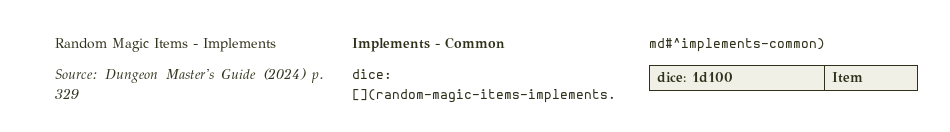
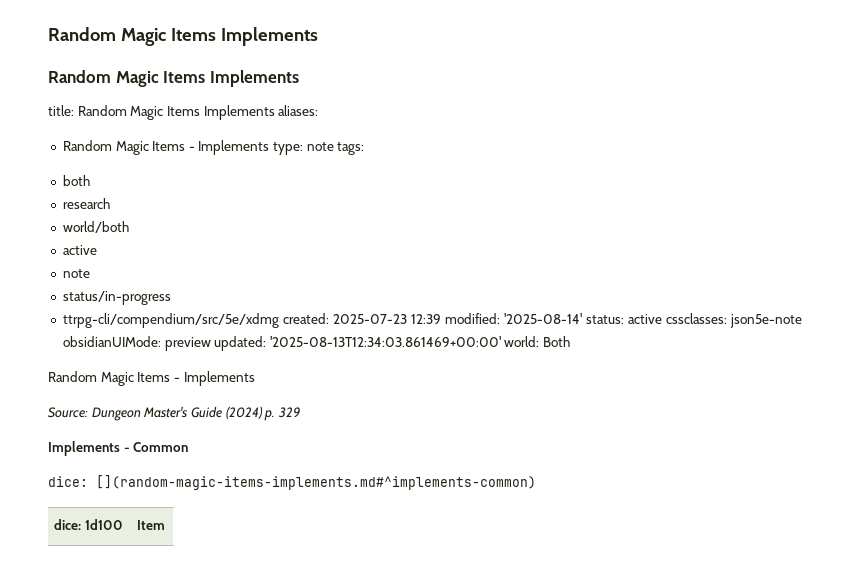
[55,38,188,52] Random Magic Items -> [48,27,318,46] [48,70,299,87] [48,105,319,120] [62,140,365,155] [62,175,90,186] [62,198,110,209] [62,221,129,233] [62,245,97,255] [62,269,90,278] [62,291,171,305] [62,313,802,328] [62,336,571,351] [48,371,171,386] Random Magic Items Implements // Random Magic Items Implements // title: Random Magic Items Implements aliases: // Random Magic Items - Implements type: note tags: // both // research // world/both // active // note // status/in-progress // ttrpg-cli/compendium/src/5e/xdmg created: 2025-07-23 12:39 modified: '2025-08-14' status: active cssclasses: json5e-note obsidianUIMode: preview updated: '2025-08-13T12:34:03.861469+00:00' world: Both // Random Magic Items

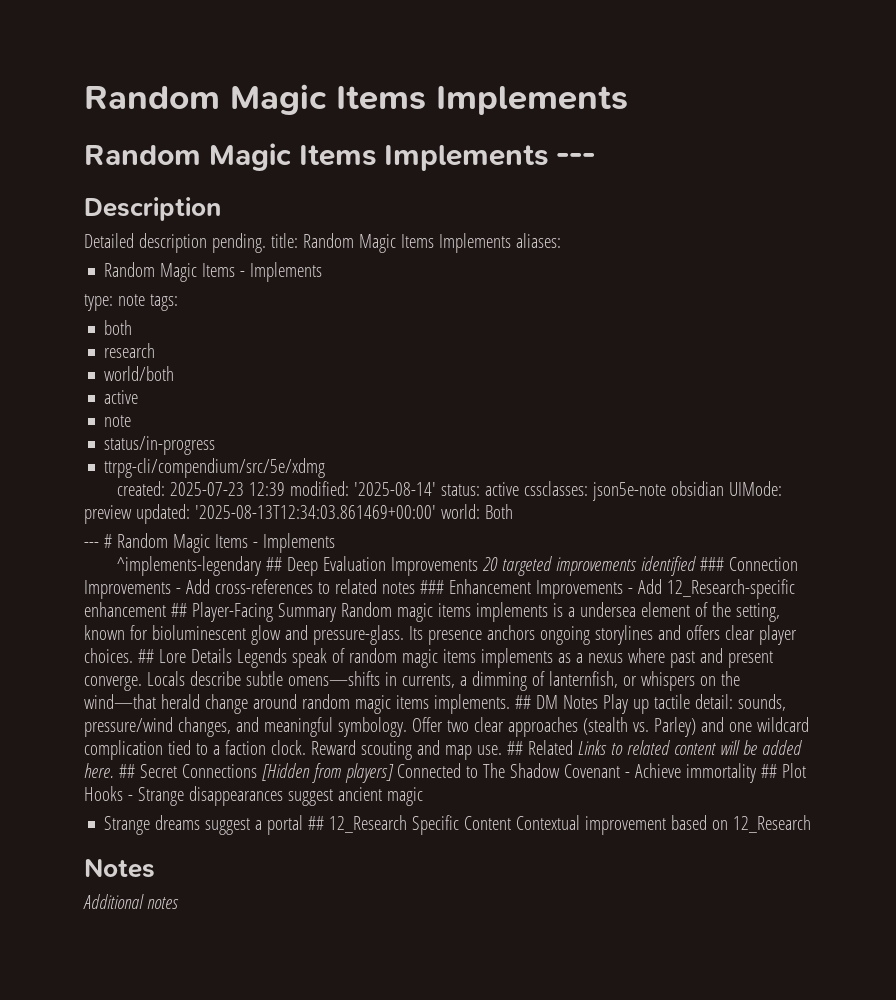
(299, 78) // -> [556,153,596,165] [84,197,221,221] [84,233,266,253] --- // Description // Detailed description pending.
(270, 147) none -> (323, 272) //
(279, 320) none -> (326, 468) //
[62,336,161,347] obsidianUIMode: -> [670,481,782,496] obsidian UIMode:
[48,371,255,386] [48,406,300,421] [48,441,189,456] [48,475,536,490] [54,519,124,530] [137,520,166,530] Random Magic Items - Implements // Source: Dungeon Master's Guide (2024) p. 329 // Implements - Common // dice: [](random-magic-items-implements.md#^implements-common) // dice: 1d100 | Item -> [84,533,335,553] [116,556,798,576] [84,579,795,599] [84,602,780,622] [84,625,797,645] [84,648,773,668] [84,671,740,691] [84,694,786,714] [84,717,809,737] [84,740,802,760] [84,763,806,783] [84,786,423,806] [104,815,812,835] [84,858,155,878] [83,894,179,909] --- # Random Magic Items - Implements // ^implements-legendary ## Deep Evaluation Improvements 20 targeted improvements identified ### Connection Improvements - Add cross-references to related notes ### Enhancement Improvements - Add 12_Research-specific enhancement ## Player-Facing Summary Random magic items implements is a undersea element of the setting, known for bioluminescent glow and pressure-glass. Its presence anchors ongoing storylines and offers clear player choices. ## Lore Details Legends speak of random magic items implements as a nexus where past and present converge. Locals describe subtle omens—shifts in currents, a dimming of lanternfish, or whispers on the wind—that herald change around random magic items implements. ## DM Notes Play up tactile detail: sounds, pressure/wind changes, and meaningful symbology. Offer two clear approaches (stealth vs. Parley) and one wildcard complication tied to a faction clock. Reward scouting and map use. ## Related Links to related content will be added here. ## Secret Connections [Hidden from players] Connected to The Shadow Covenant - Achieve immortality ## Plot Hooks - Strange disappearances suggest ancient magic // Strange dreams suggest a portal ## 12_Research Specific Content Contextual improvement based on 12_Research // Notes // Additional notes

